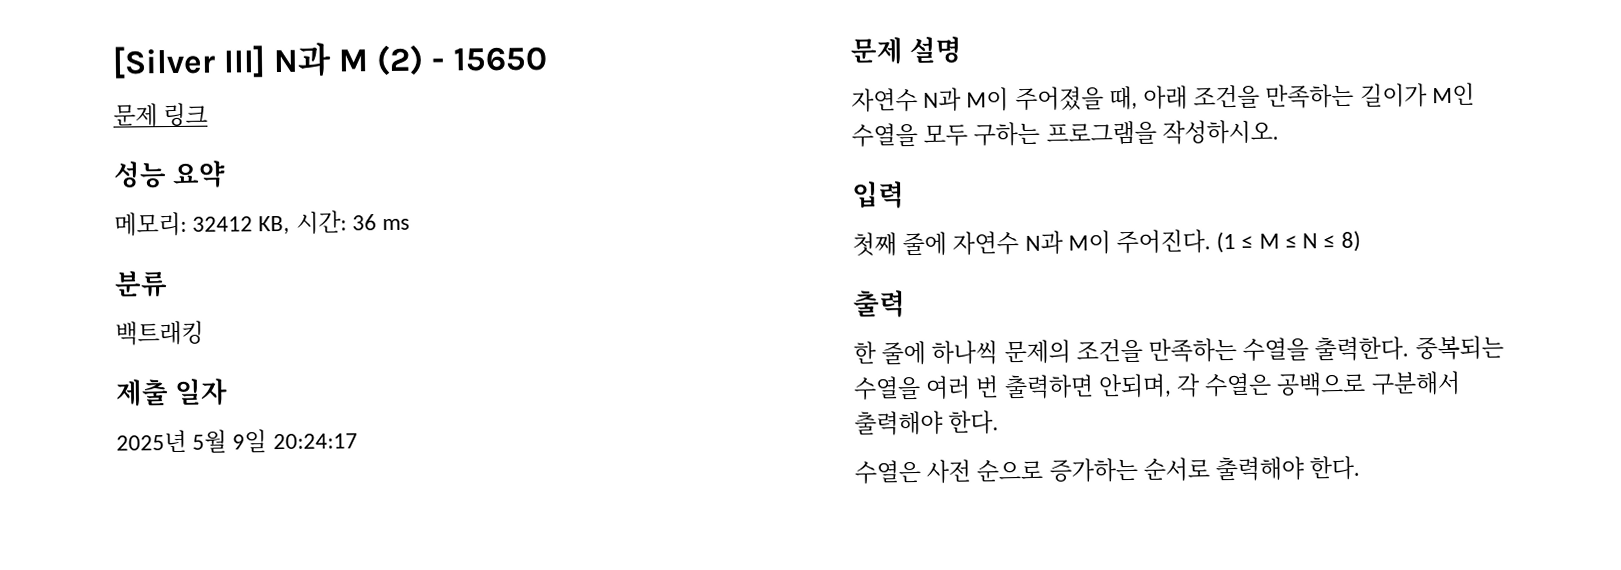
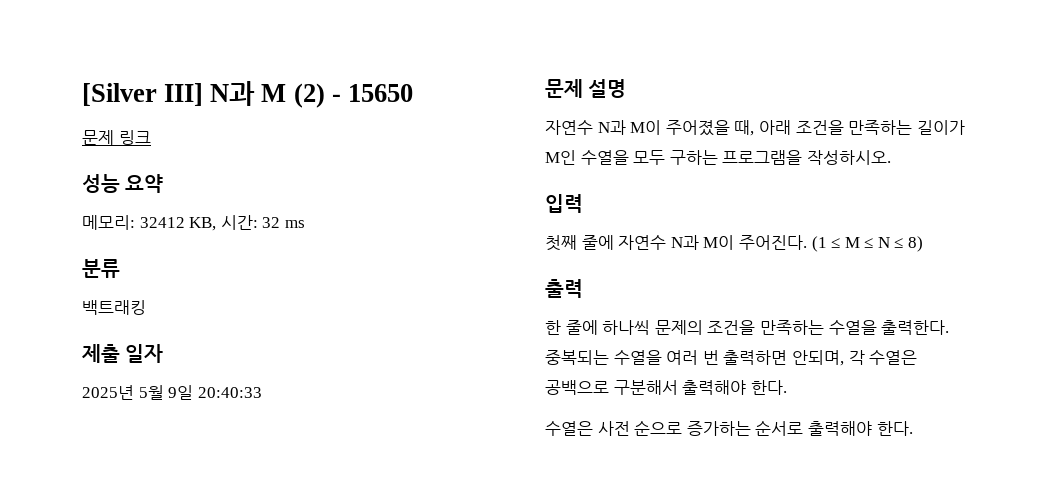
[351,214,377,231] 36 -> [262,217,281,228] 32
[272,433,358,450] 20:24:17 -> [197,387,262,398] 20:40:33

